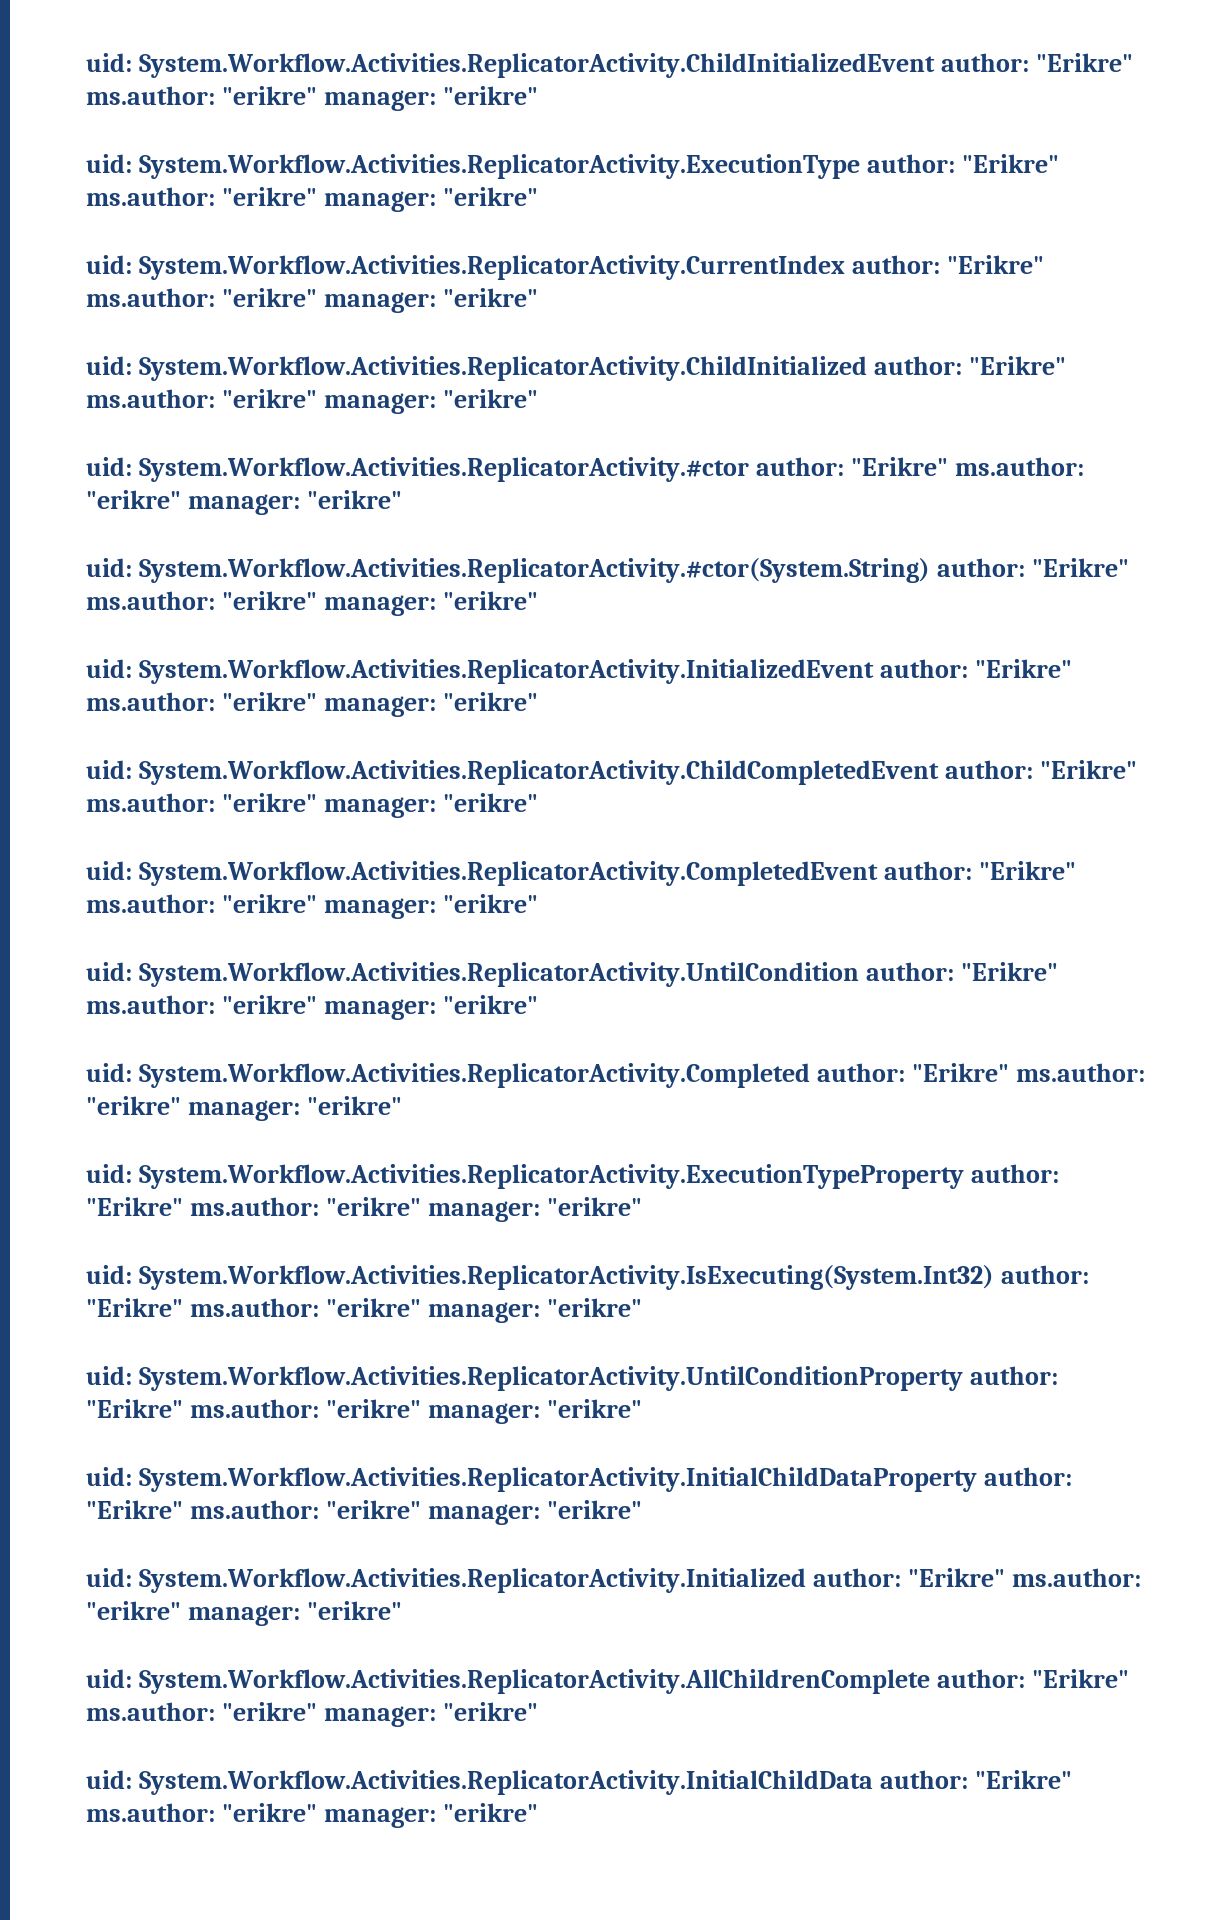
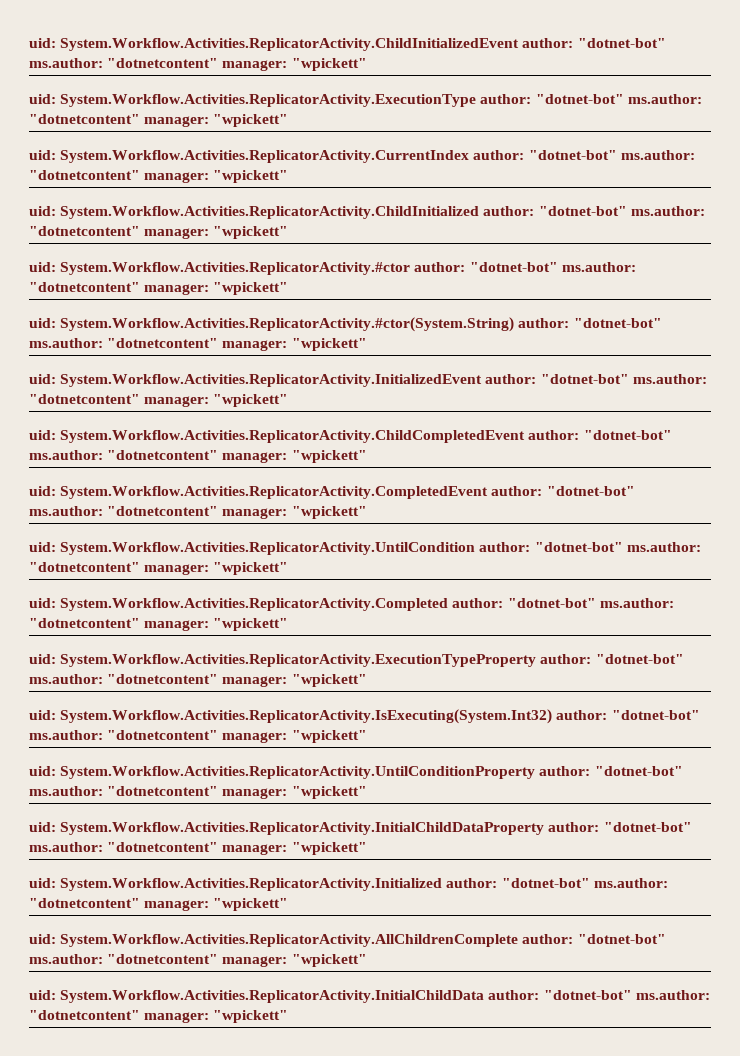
[1035,53,1133,72] [86,86,538,111] [86,154,1059,179] [86,187,538,212] [86,255,1044,280] [86,288,538,313] [86,356,1066,381] [86,389,538,414] [86,457,1084,482] [86,490,402,515] [86,558,1129,583] [86,591,538,616] [86,659,1072,684] [86,692,538,717] [86,760,1137,785] [86,793,538,818] [86,861,1076,886] [86,894,538,919] [86,962,1058,987] [86,995,538,1020] [86,1063,1145,1088] [86,1096,402,1121] [86,1164,1059,1189] [86,1197,642,1222] [86,1265,1089,1290] [86,1298,642,1323] [86,1366,1058,1391] [86,1399,642,1424] [86,1467,1072,1492] [86,1500,642,1525] [86,1568,1141,1593] [86,1601,402,1626] [86,1669,1129,1694] [86,1702,538,1727] [86,1770,1072,1795] [86,1803,538,1828] "Erikre" ms.author: "erikre" manager: "erikre" // uid: System.Workflow.Activities.ReplicatorActivity.ExecutionType author: "Erikre" ms.author: "erikre" manager: "erikre" // uid: System.Workflow.Activities.ReplicatorActivity.CurrentIndex author: "Erikre" ms.author: "erikre" manager: "erikre" // uid: System.Workflow.Activities.ReplicatorActivity.ChildInitialized author: "Erikre" ms.author: "erikre" manager: "erikre" // uid: System.Workflow.Activities.ReplicatorActivity.#ctor author: "Erikre" ms.author: "erikre" manager: "erikre" // uid: System.Workflow.Activities.ReplicatorActivity.#ctor(System.String) author: "Erikre" ms.author: "erikre" manager: "erikre" // uid: System.Workflow.Activities.ReplicatorActivity.InitializedEvent author: "Erikre" ms.author: "erikre" manager: "erikre" // uid: System.Workflow.Activities.ReplicatorActivity.ChildCompletedEvent author: "Erikre" ms.author: "erikre" manager: "erikre" // uid: System.Workflow.Activities.ReplicatorActivity.CompletedEvent author: "Erikre" ms.author: "erikre" manager: "erikre" // uid: System.Workflow.Activities.ReplicatorActivity.UntilCondition author: "Erikre" ms.author: "erikre" manager: "erikre" // uid: System.Workflow.Activities.ReplicatorActivity.Completed author: "Erikre" ms.author: "erikre" manager: "erikre" // uid: System.Workflow.Activities.ReplicatorActivity.ExecutionTypeProperty author: "Erikre" ms.author: "erikre" manager: "erikre" // uid: System.Workflow.Activities.ReplicatorActivity.IsExecuting(System.Int32) author: "Erikre" ms.author: "erikre" manager: "erikre" // uid: System.Workflow.Activities.ReplicatorActivity.UntilConditionProperty author: "Erikre" ms.author: "erikre" manager: "erikre" // uid: System.Workflow.Activities.ReplicatorActivity.InitialChildDataProperty author: "Erikre" ms.author: "erikre" manager: "erikre" // uid: System.Workflow.Activities.ReplicatorActivity.Initialized author: "Erikre" ms.author: "erikre" manager: "erikre" // uid: System.Workflow.Activities.ReplicatorActivity.AllChildrenComplete author: "Erikre" ms.author: "erikre" manager: "erikre" // uid: System.Workflow.Activities.ReplicatorActivity.InitialChildData author: "Erikre" ms.author: "erikre" manager: "erikre" -> [577,38,666,48] [29,58,367,71] [29,94,702,107] [29,114,289,127] [29,150,695,163] [29,170,289,183] [29,206,705,219] [29,226,289,239] [29,262,636,275] [29,282,289,295] [29,317,662,332] [29,338,367,351] [29,374,707,387] [29,394,289,407] [29,430,672,443] [29,450,367,463] [29,486,635,499] [29,506,367,519] [29,542,701,555] [29,562,289,575] [29,598,674,611] [29,618,289,631] [29,654,684,667] [29,674,367,687] [29,709,700,724] [29,730,367,743] [29,766,683,779] [29,786,367,799] [29,822,692,835] [29,842,367,855] [29,878,668,891] [29,898,289,911] [29,934,666,947] [29,954,367,967] [29,990,710,1003] [29,1010,289,1023] "dotnet-bot" ms.author: "dotnetcontent" manager: "wpickett" // uid: System.Workflow.Activities.ReplicatorActivity.ExecutionType author: "dotnet-bot" ms.author: "dotnetcontent" manager: "wpickett" // uid: System.Workflow.Activities.ReplicatorActivity.CurrentIndex author: "dotnet-bot" ms.author: "dotnetcontent" manager: "wpickett" // uid: System.Workflow.Activities.ReplicatorActivity.ChildInitialized author: "dotnet-bot" ms.author: "dotnetcontent" manager: "wpickett" // uid: System.Workflow.Activities.ReplicatorActivity.#ctor author: "dotnet-bot" ms.author: "dotnetcontent" manager: "wpickett" // uid: System.Workflow.Activities.ReplicatorActivity.#ctor(System.String) author: "dotnet-bot" ms.author: "dotnetcontent" manager: "wpickett" // uid: System.Workflow.Activities.ReplicatorActivity.InitializedEvent author: "dotnet-bot" ms.author: "dotnetcontent" manager: "wpickett" // uid: System.Workflow.Activities.ReplicatorActivity.ChildCompletedEvent author: "dotnet-bot" ms.author: "dotnetcontent" manager: "wpickett" // uid: System.Workflow.Activities.ReplicatorActivity.CompletedEvent author: "dotnet-bot" ms.author: "dotnetcontent" manager: "wpickett" // uid: System.Workflow.Activities.ReplicatorActivity.UntilCondition author: "dotnet-bot" ms.author: "dotnetcontent" manager: "wpickett" // uid: System.Workflow.Activities.ReplicatorActivity.Completed author: "dotnet-bot" ms.author: "dotnetcontent" manager: "wpickett" // uid: System.Workflow.Activities.ReplicatorActivity.ExecutionTypeProperty author: "dotnet-bot" ms.author: "dotnetcontent" manager: "wpickett" // uid: System.Workflow.Activities.ReplicatorActivity.IsExecuting(System.Int32) author: "dotnet-bot" ms.author: "dotnetcontent" manager: "wpickett" // uid: System.Workflow.Activities.ReplicatorActivity.UntilConditionProperty author: "dotnet-bot" ms.author: "dotnetcontent" manager: "wpickett" // uid: System.Workflow.Activities.ReplicatorActivity.InitialChildDataProperty author: "dotnet-bot" ms.author: "dotnetcontent" manager: "wpickett" // uid: System.Workflow.Activities.ReplicatorActivity.Initialized author: "dotnet-bot" ms.author: "dotnetcontent" manager: "wpickett" // uid: System.Workflow.Activities.ReplicatorActivity.AllChildrenComplete author: "dotnet-bot" ms.author: "dotnetcontent" manager: "wpickett" // uid: System.Workflow.Activities.ReplicatorActivity.InitialChildData author: "dotnet-bot" ms.author: "dotnetcontent" manager: "wpickett"

